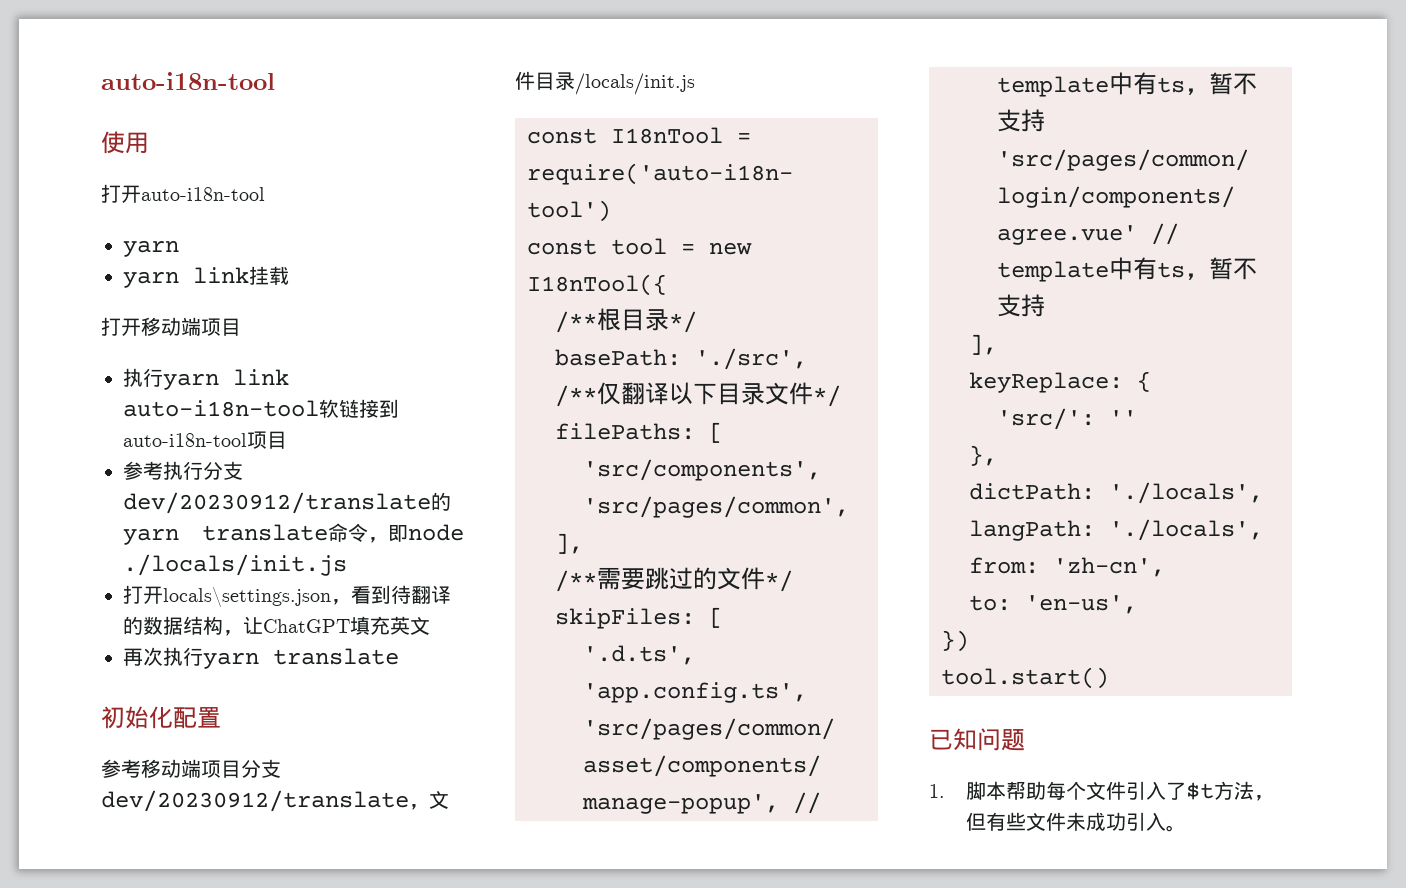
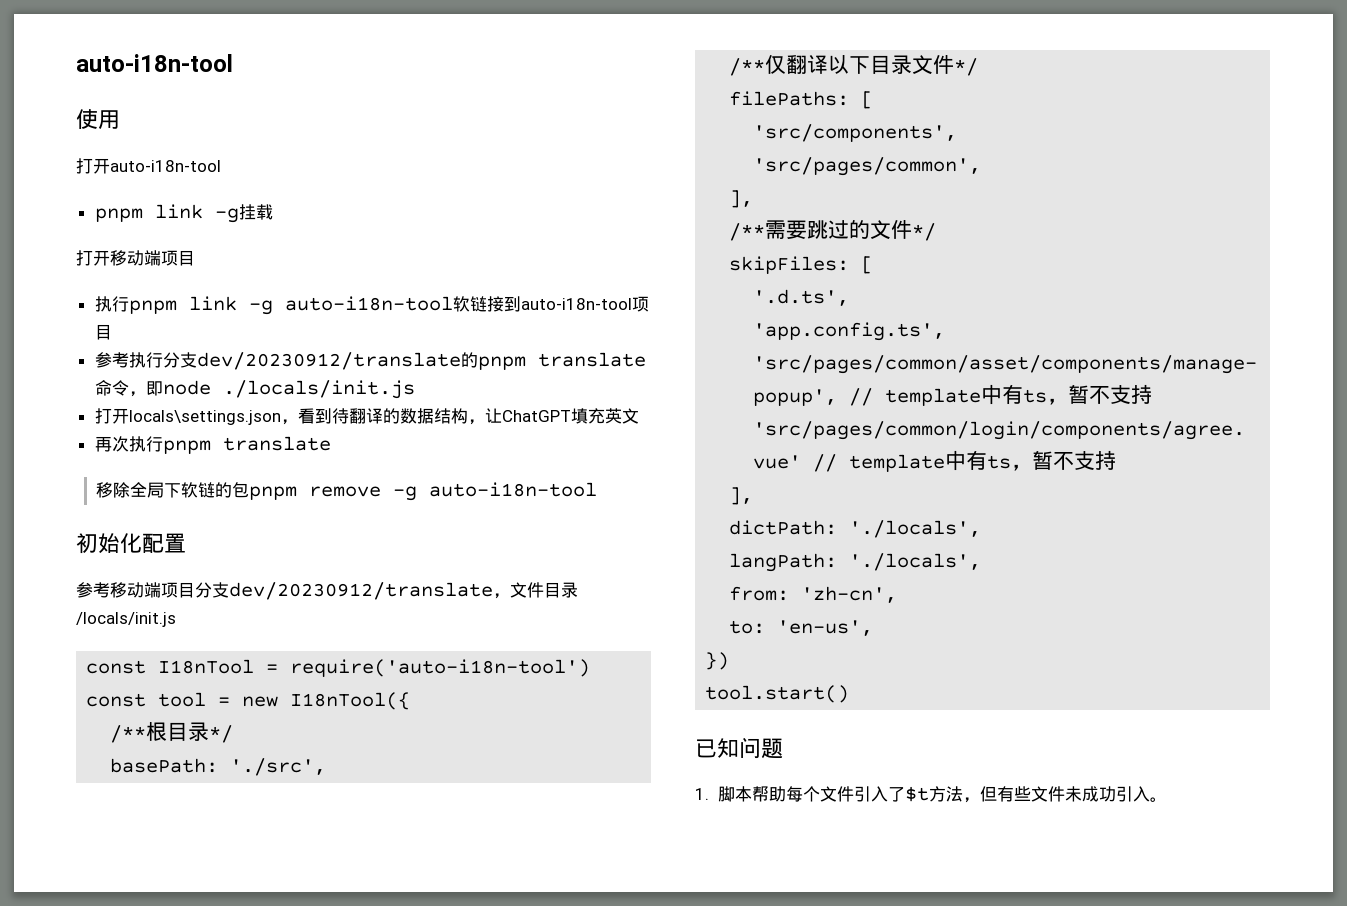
[123,240,179,257] [123,267,249,288] yarn // yarn link -> [94,204,239,223] pnpm link -g
[163,369,289,390] yarn link -> [128,296,273,315] pnpm link -g
[123,528,179,545] yarn -> [477,356,526,370] pnpm
[203,648,399,669] yarn translate -> [162,436,331,454] [96,482,598,501] pnpm translate // 移除全局下软链的包pnpm remove -g auto-i18n-tool
[969,371,1151,393] [997,408,1137,430] [969,445,997,466] // keyReplace: { // 'src/': '' // }, -> (754, 496) none

